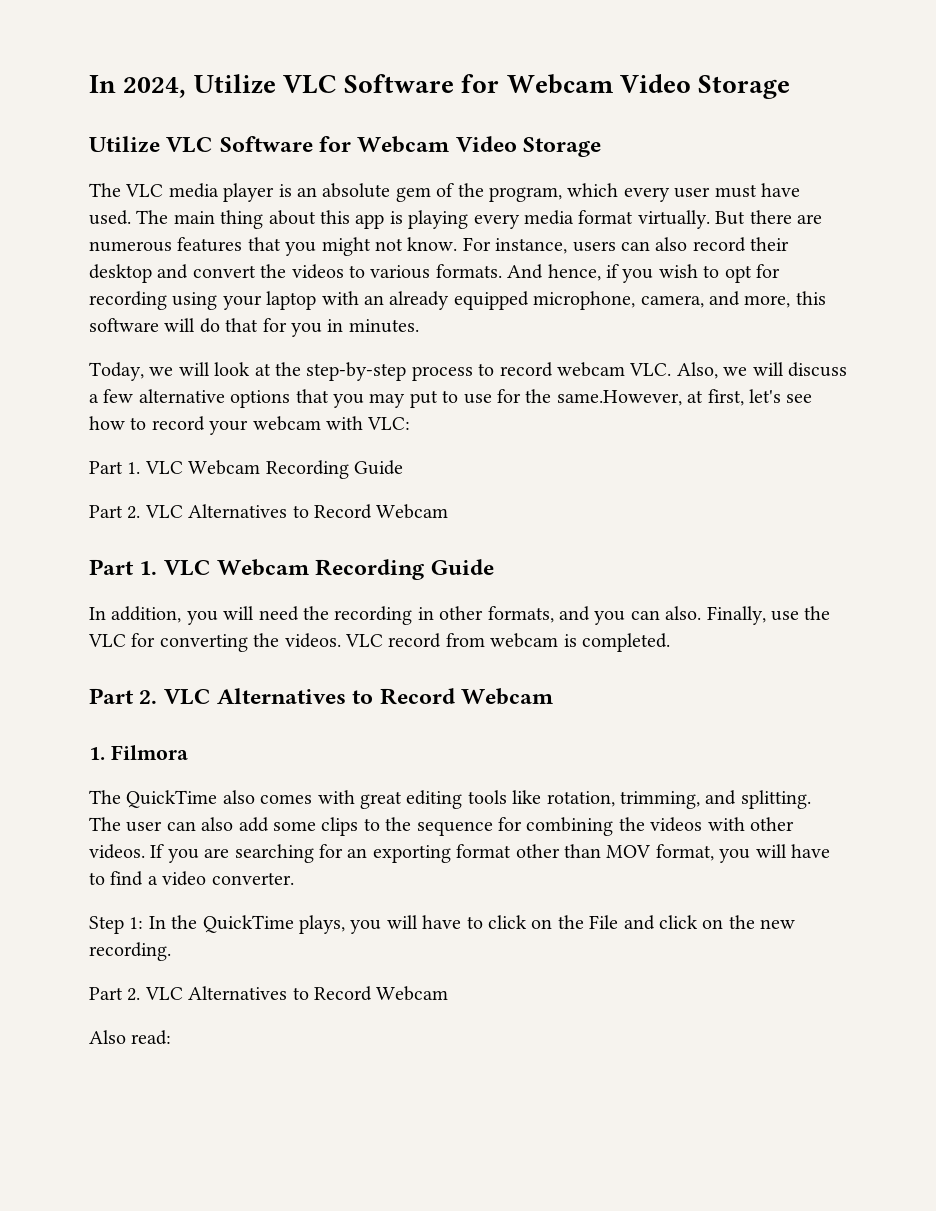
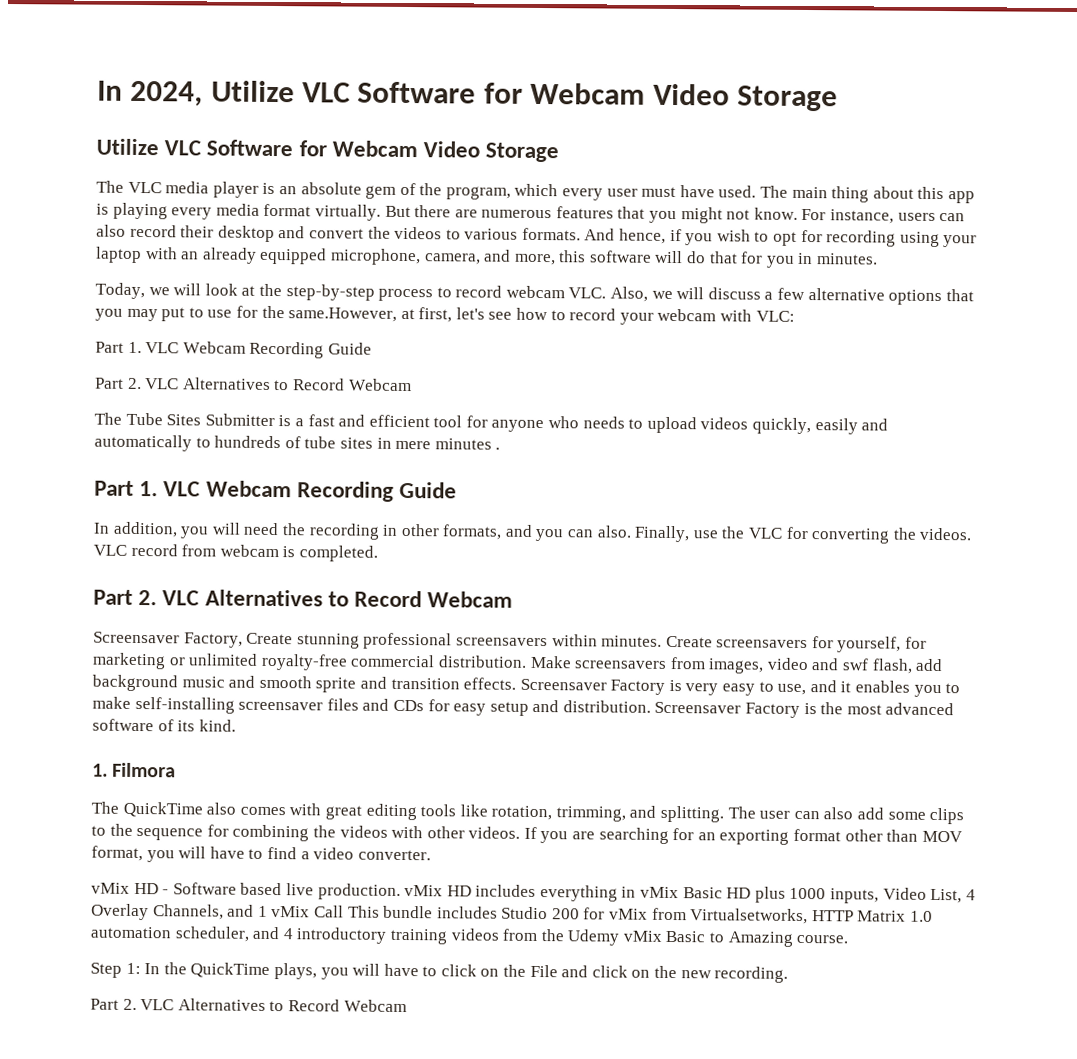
(449, 511) none -> [94,412,889,435] [94,434,501,452] // The Tube Sites Submitter is a fast and efficient tool for anyone who needs to upload videos quickly, easily and automatically to hundreds of tube sites in mere minutes .
(554, 696) none -> [93,631,928,653] [92,652,944,674] [92,674,961,698] [92,696,955,718] [92,718,236,732] // Screensaver Factory, Create stunning professional screensavers within minutes. Create screensavers for yourself, for marketing or unlimited royalty-free commercial distribution. Make screensavers from images, video and swf flash, add background music and smooth sprite and transition effects. Screensaver Factory is very easy to use, and it enables you to make self-installing screensaver files and CDs for easy setup and distribution. Screensaver Factory is the most advanced software of its kind.
(294, 878) none -> [91,882,976,904] [91,903,934,925] [90,926,849,947] // vMix HD - Software based live production. vMix HD includes everything in vMix Basic HD plus 1000 inputs, Video List, 4 Overlay Channels, and 1 vMix Call This bundle includes Studio 200 for vMix from Virtualsetworks, HTTP Matrix 1.0 automation scheduler, and 4 introductory training videos from the Udemy vMix Basic to Amazing course.
[89,1030,172,1045] // Also read: -> (407, 1006) none

